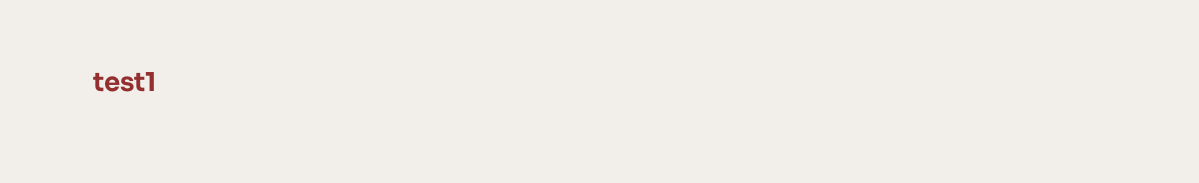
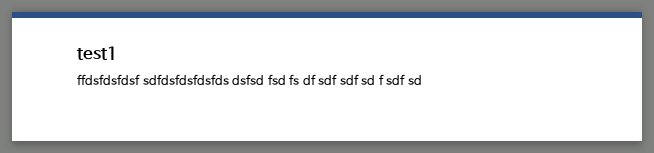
(156, 82) none -> [77,74,422,85] // ffdsfdsfdsf sdfdsfdsfdsfds dsfsd fsd fs df sdf sdf sd f sdf sd

